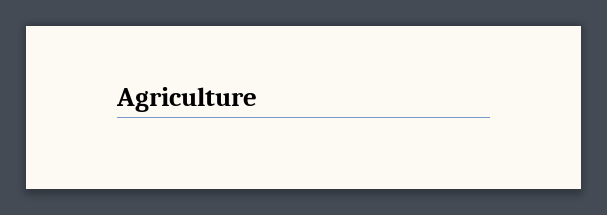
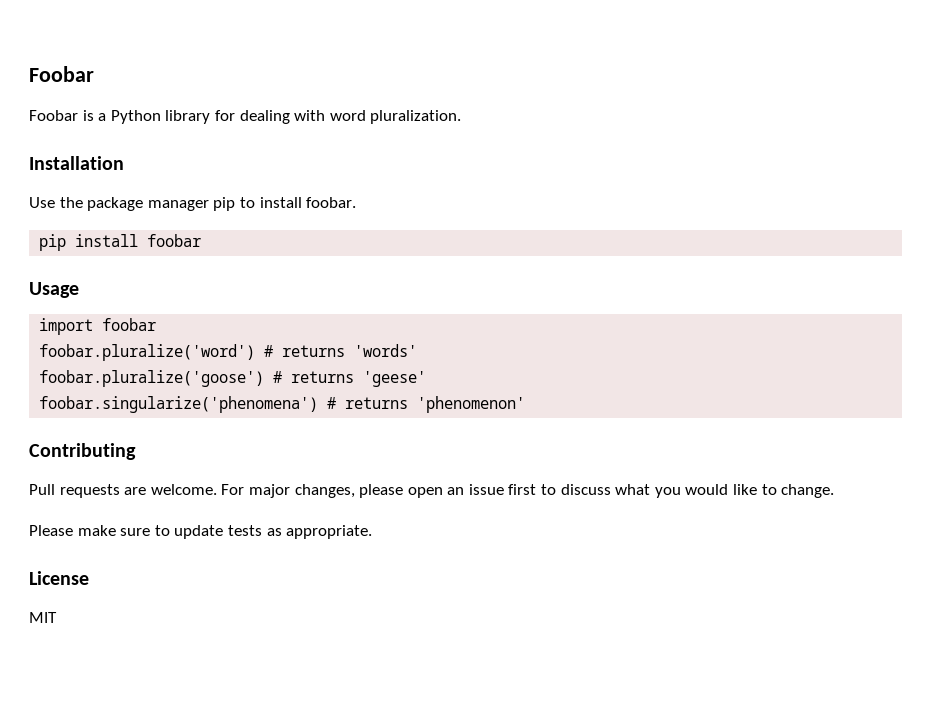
[116,87,257,112] Agriculture -> [29,66,94,82] [29,110,462,124] [29,156,124,170] [29,197,357,211] [39,234,202,251] [29,282,79,298] [39,318,157,335] [39,344,418,361] [39,370,427,387] [39,396,526,413] [29,443,136,460] [29,484,835,498] [29,525,373,539] [29,571,89,585] [29,612,57,623] Foobar // Foobar is a Python library for dealing with word pluralization. // Installation // Use the package manager pip to install foobar. // pip install foobar // Usage // import foobar // foobar.pluralize('word') # returns 'words' // foobar.pluralize('goose') # returns 'geese' // foobar.singularize('phenomena') # returns 'phenomenon' // Contributing // Pull requests are welcome. For major changes, please open an issue first to discuss what you would like to change. // Please make sure to update tests as appropriate. // License // MIT

